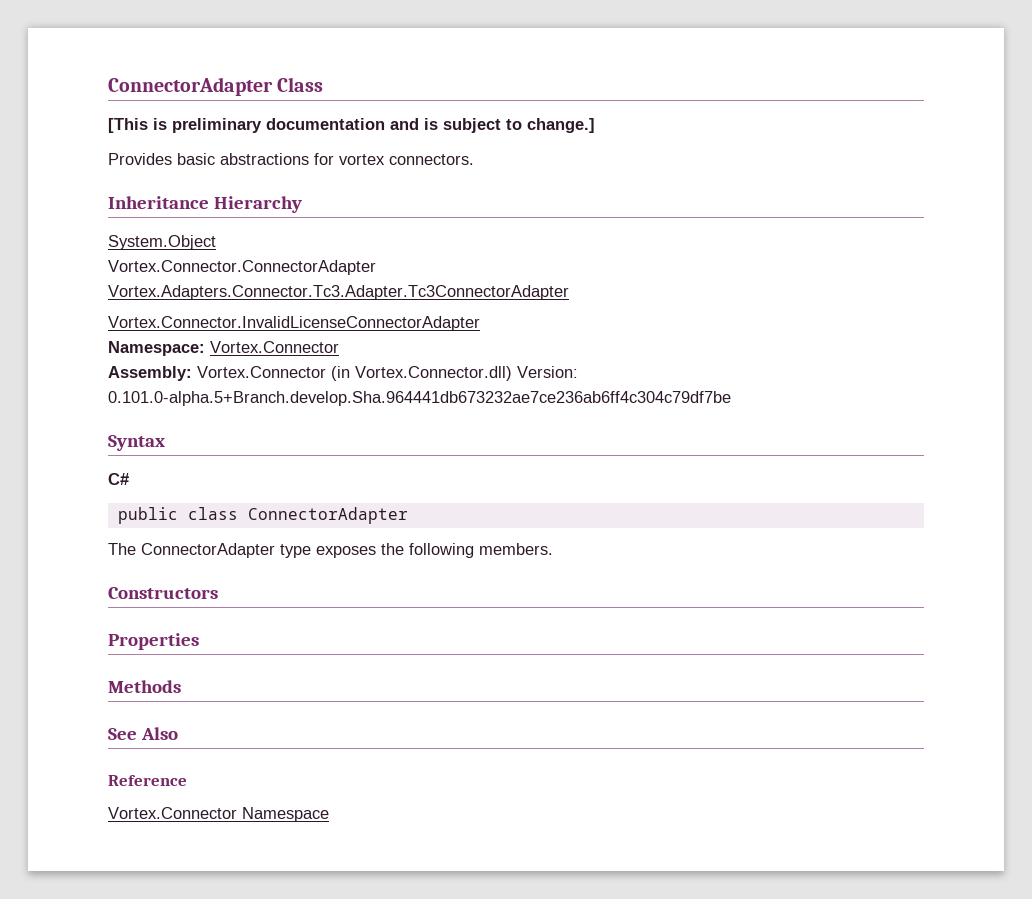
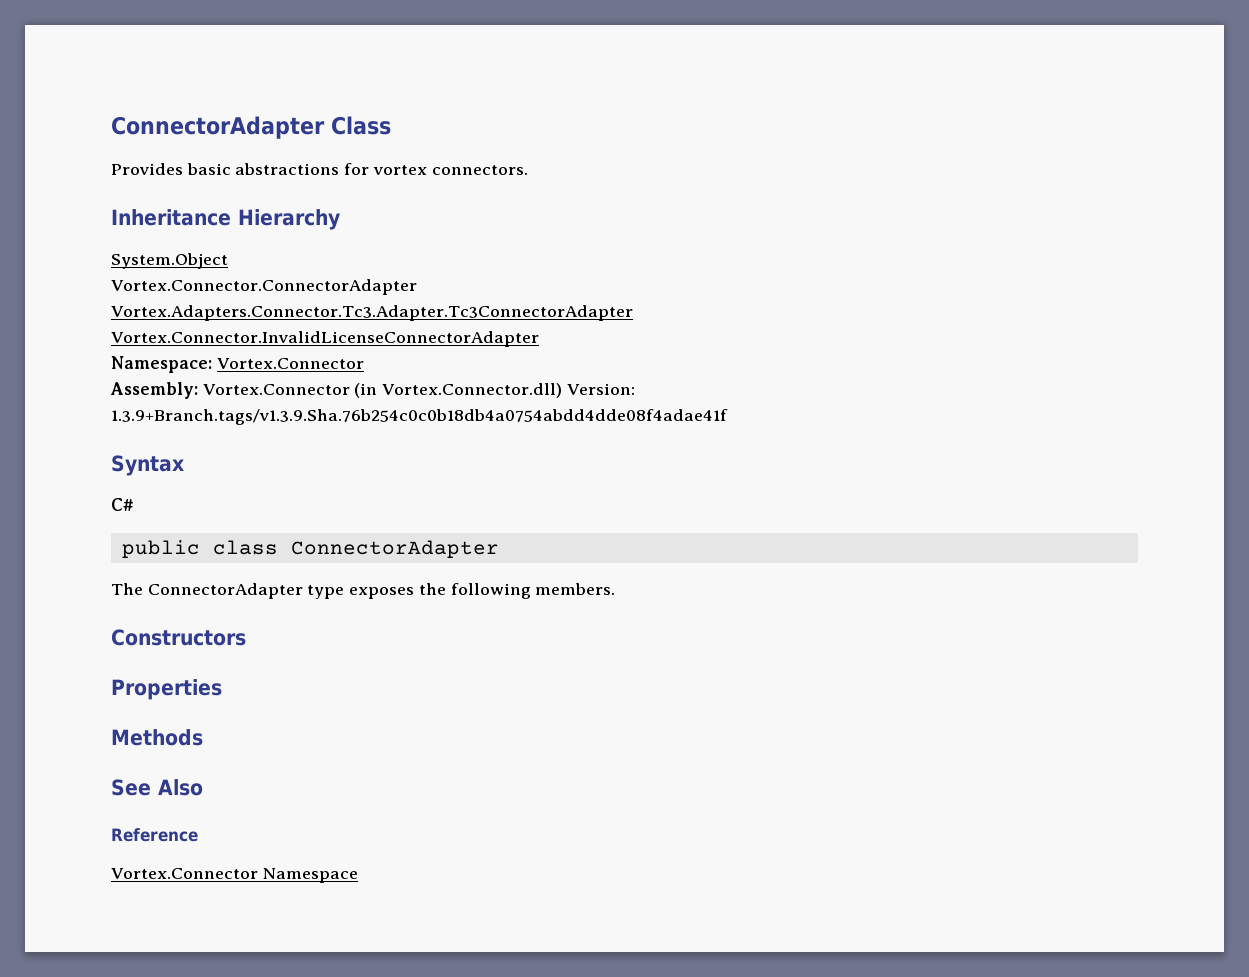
[108,118,595,133] // [This is preliminary documentation and is subject to change.] -> (391, 125) none
[108,391,731,406] 0.101.0-alpha.5+Branch.develop.Sha.964441db673232ae7ce236ab6ff4c304c79df7be -> [111,409,728,425] 1.3.9+Branch.tags/v1.3.9.Sha.76b254c0c0b18db4a0754abdd4dde08f4adae41f

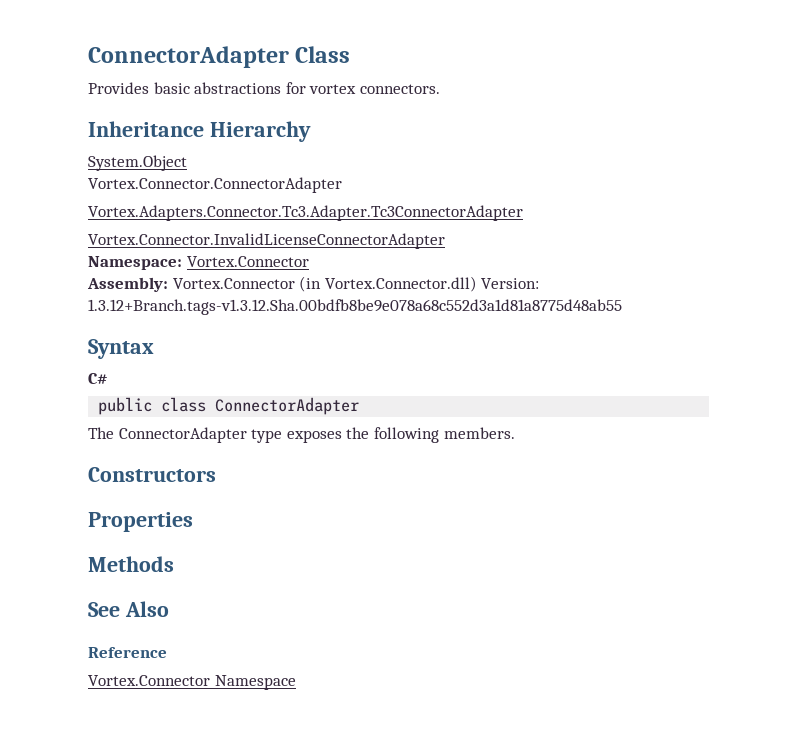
[111,409,728,425] 1.3.9+Branch.tags/v1.3.9.Sha.76b254c0c0b18db4a0754abdd4dde08f4adae41f -> [88,299,622,315] 1.3.12+Branch.tags-v1.3.12.Sha.00bdfb8be9e078a68c552d3a1d81a8775d48ab55

